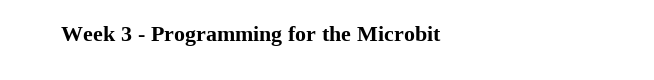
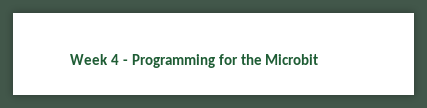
[121,27,132,41] 3 -> [110,54,119,65] 4

